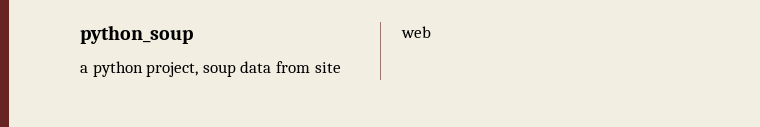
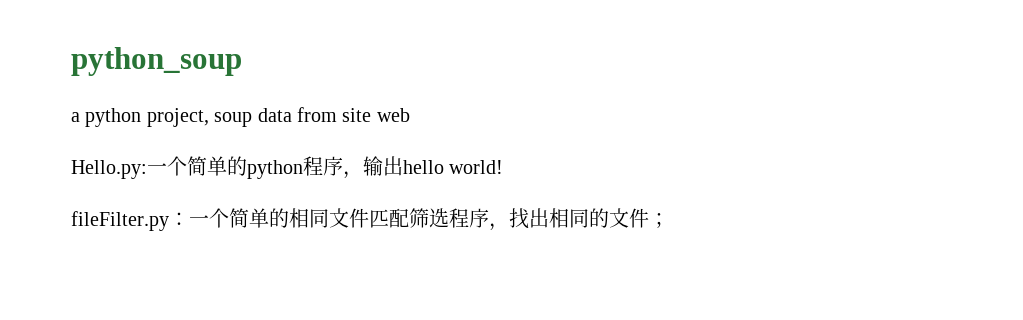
(431, 32) none -> [71,156,504,179] [71,208,669,231] // Hello.py:一个简单的python程序，输出hello world! // fileFilter.py：一个简单的相同文件匹配筛选程序，找出相同的文件；

